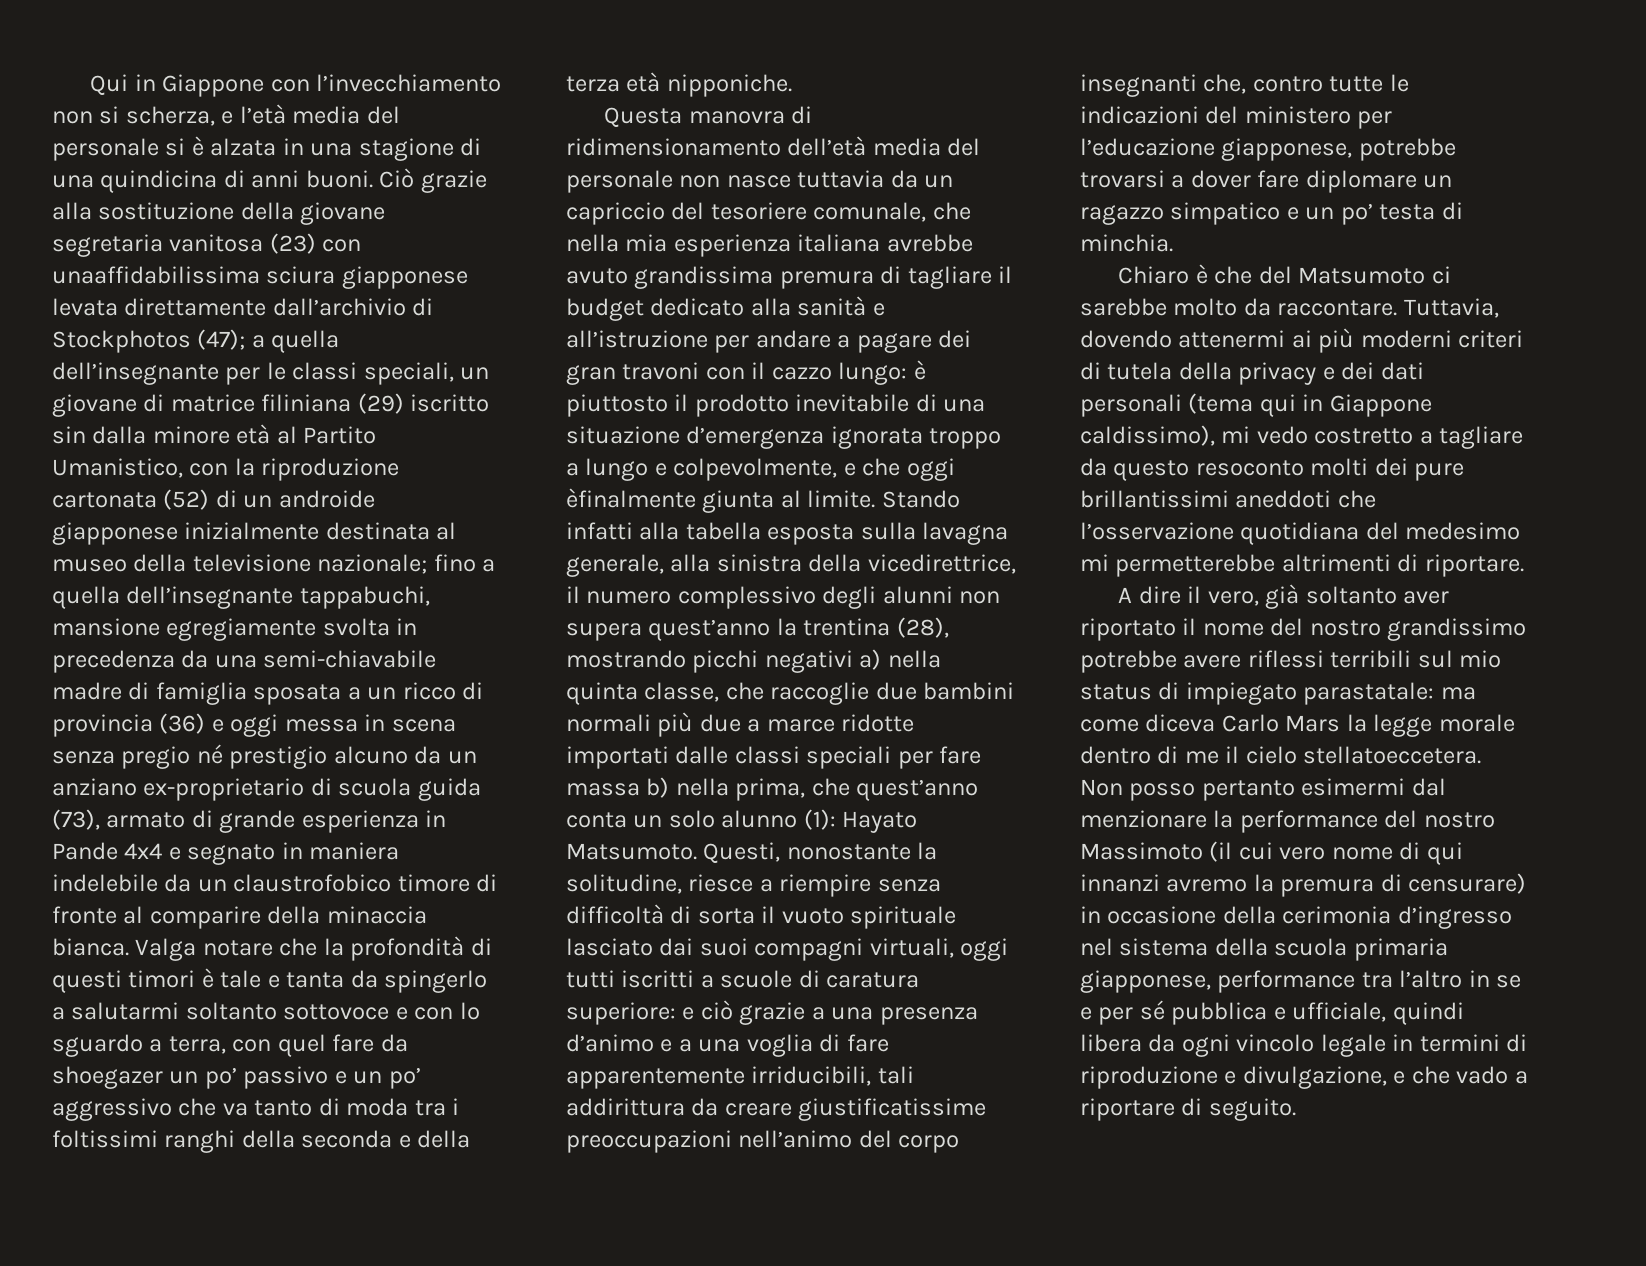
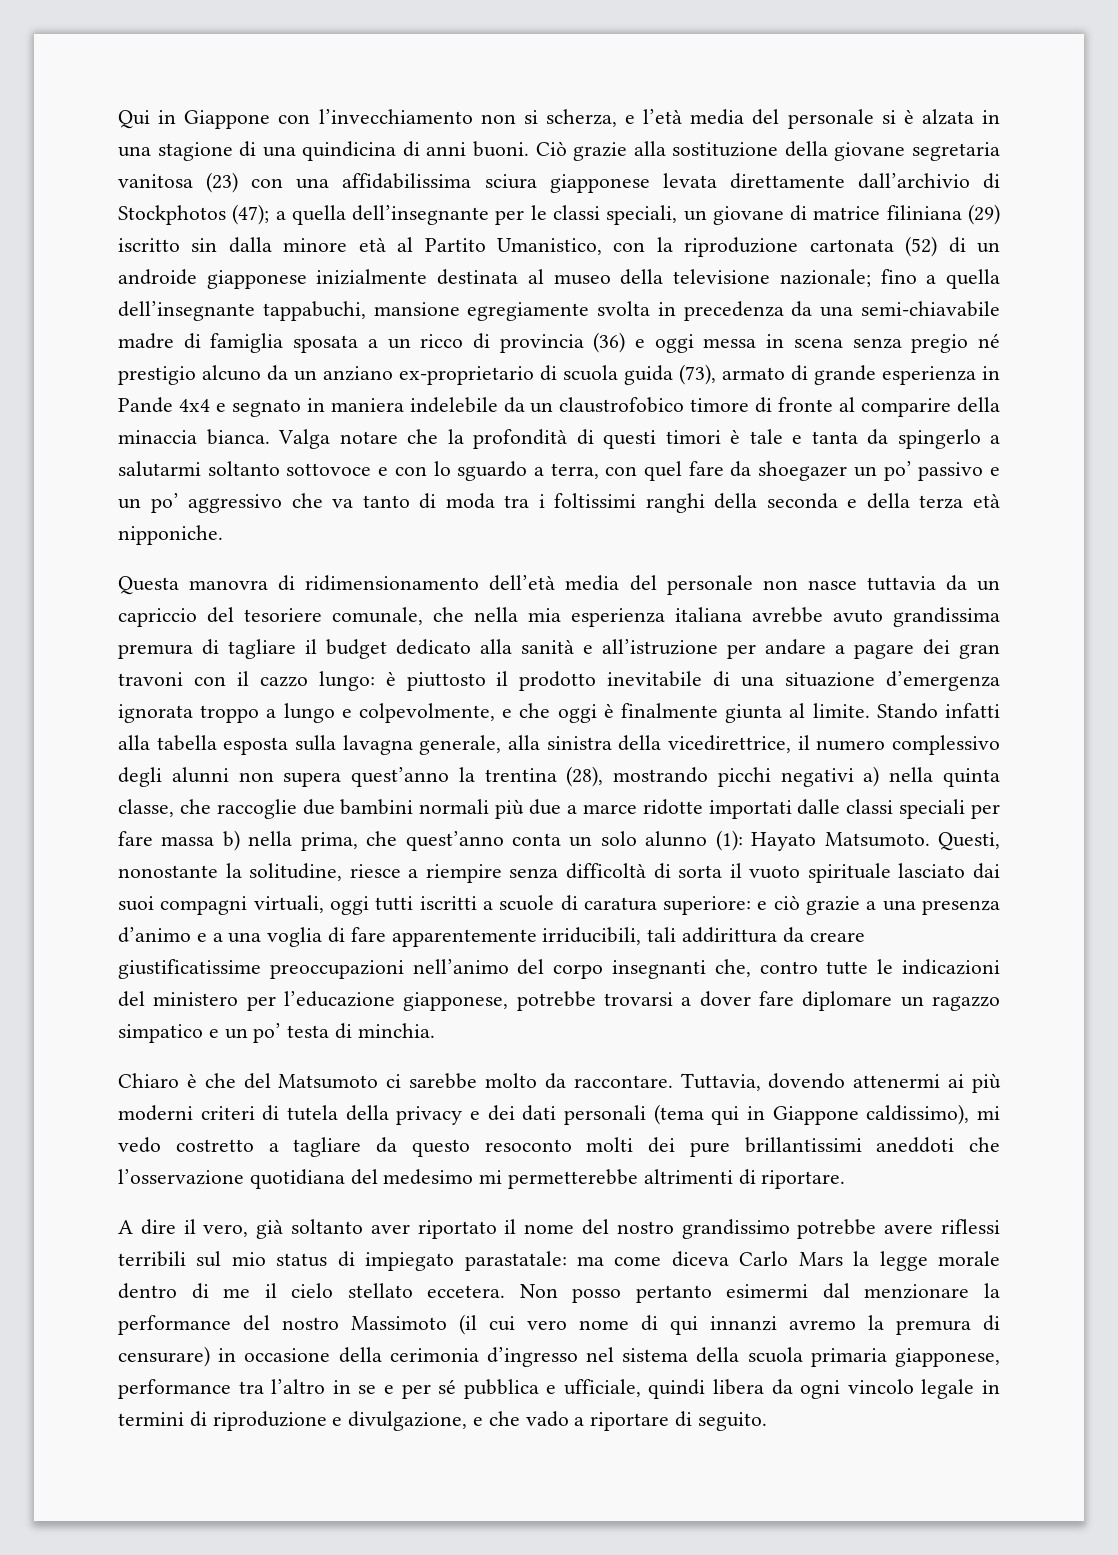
[52,266,260,284] unaaffidabilissima -> [296,173,472,189] una affidabilissima
[566,488,696,508] èfinalmente -> [603,703,718,718] è finalmente
[1303,746,1482,764] stellatoeccetera. -> [347,1283,506,1298] stellato eccetera.

